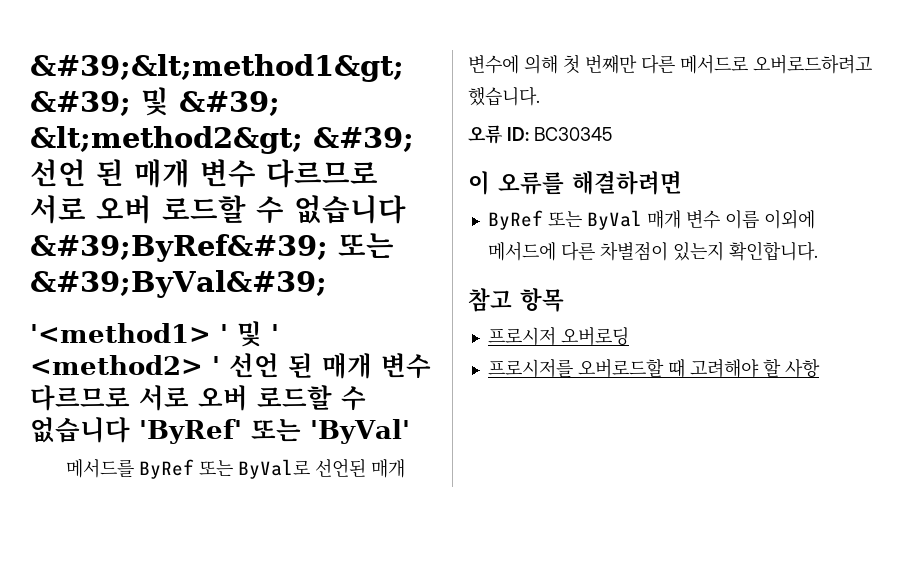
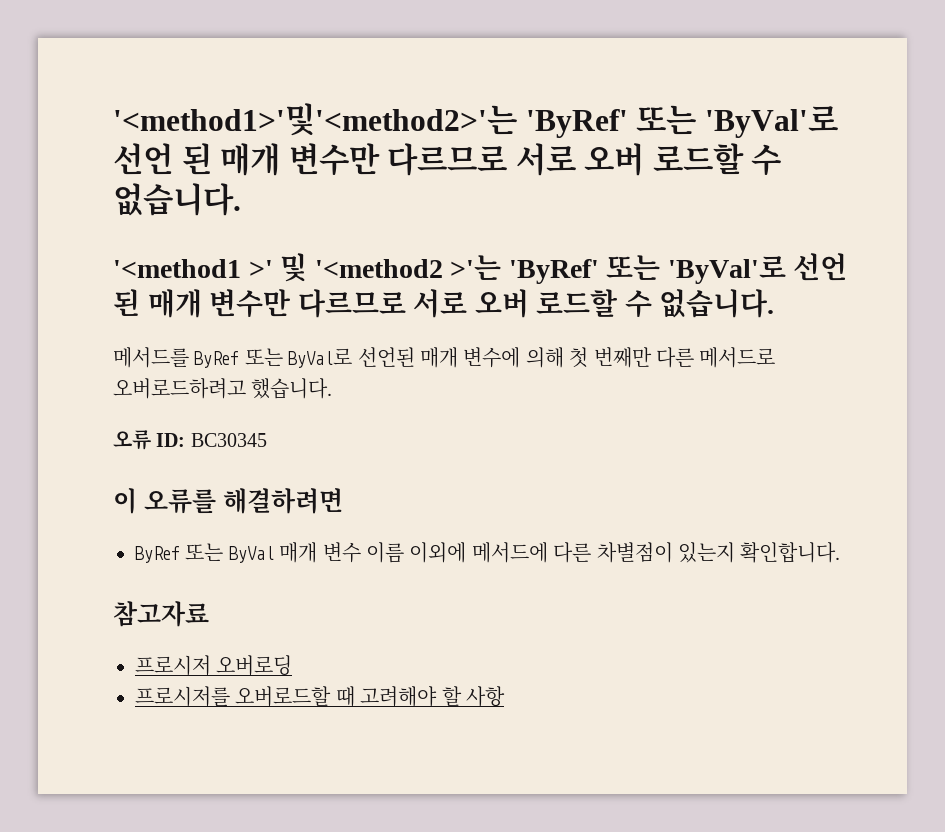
[30,54,404,82] [30,87,280,116] [30,126,414,154] [30,159,378,188] [30,195,406,224] [30,233,394,262] [30,270,327,298] [30,321,279,347] [30,353,431,379] [30,385,366,411] [30,417,410,444] &#39;&lt;method1&gt; &#39; 및 &#39; &lt;method2&gt; &#39; 선언 된 매개 변수 다르므로 서로 오버 로드할 수 없습니다 &#39;ByRef&#39; 또는 &#39;ByVal&#39; // '<method1> ' 및 ' <method2> ' 선언 된 매개 변수 다르므로 서로 오버 로드할 수 없습니다 'ByRef' 또는 'ByVal' -> [113,103,838,138] [113,143,782,176] [113,183,241,216] [113,253,848,284] [113,289,775,318] '<method1>'및'<method2>'는 'ByRef' 또는 'ByVal'로 선언 된 매개 변수만 다르므로 서로 오버 로드할 수 없습니다. // '<method1 >' 및 '<method2 >'는 'ByRef' 또는 'ByVal'로 선언 된 매개 변수만 다르므로 서로 오버 로드할 수 없습니다.
[468,288,564,312] 참고 항목 -> [113,601,209,627] 참고자료

